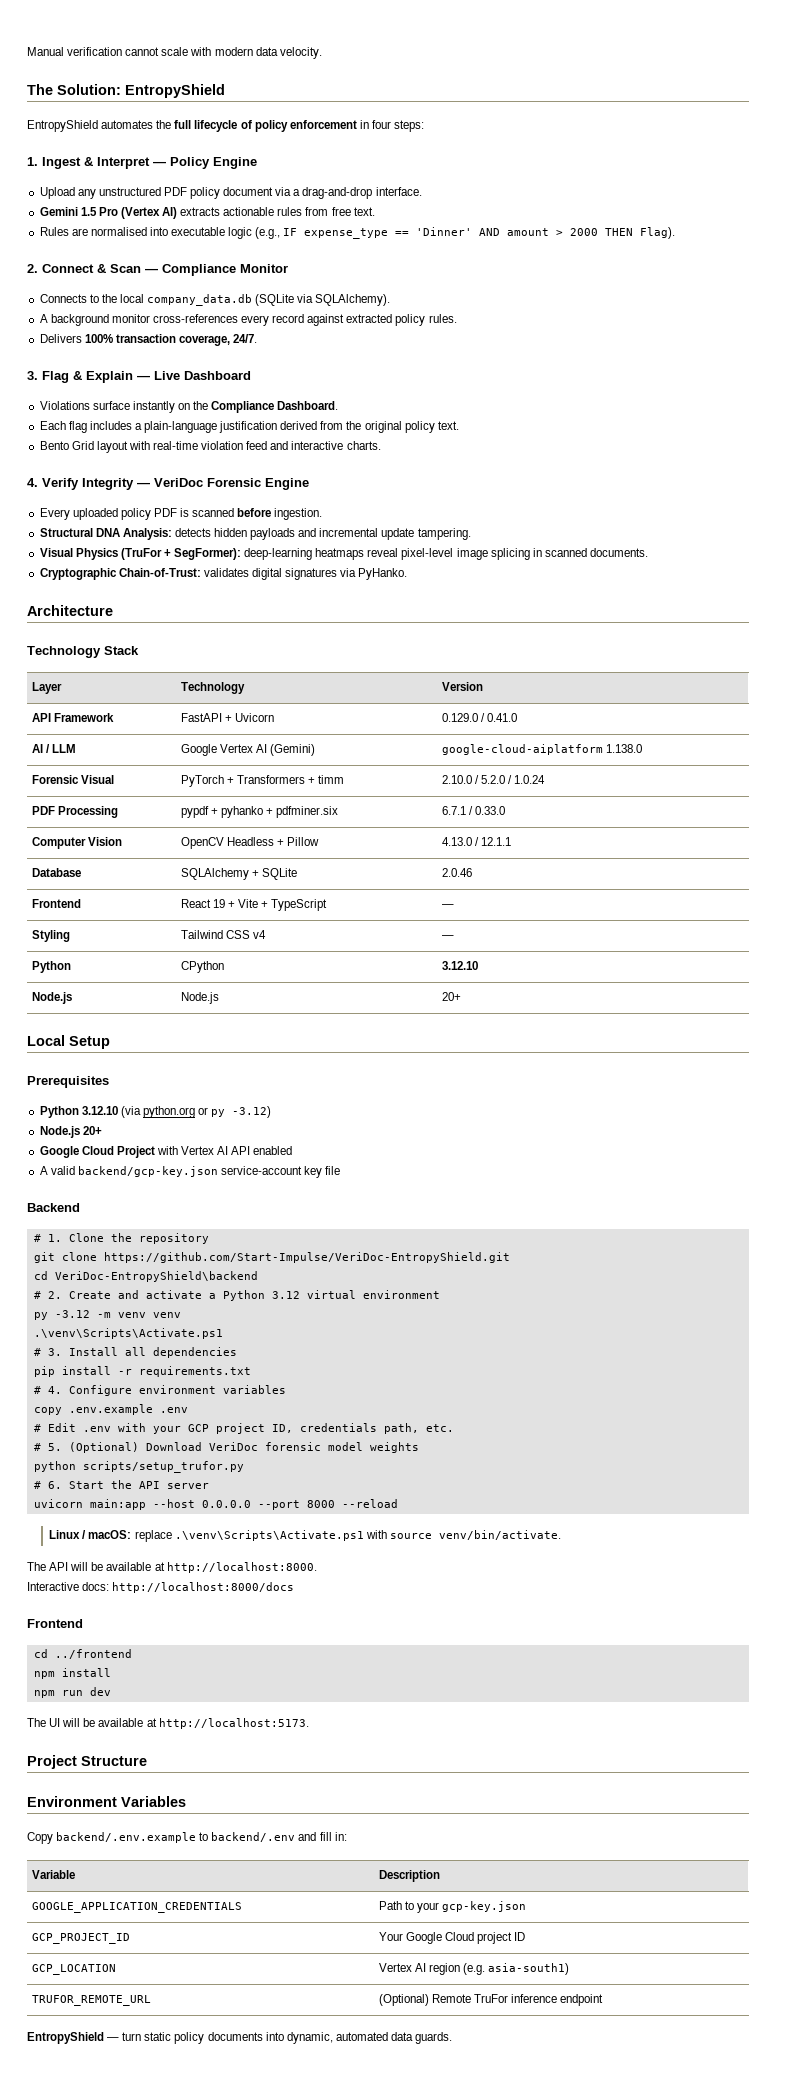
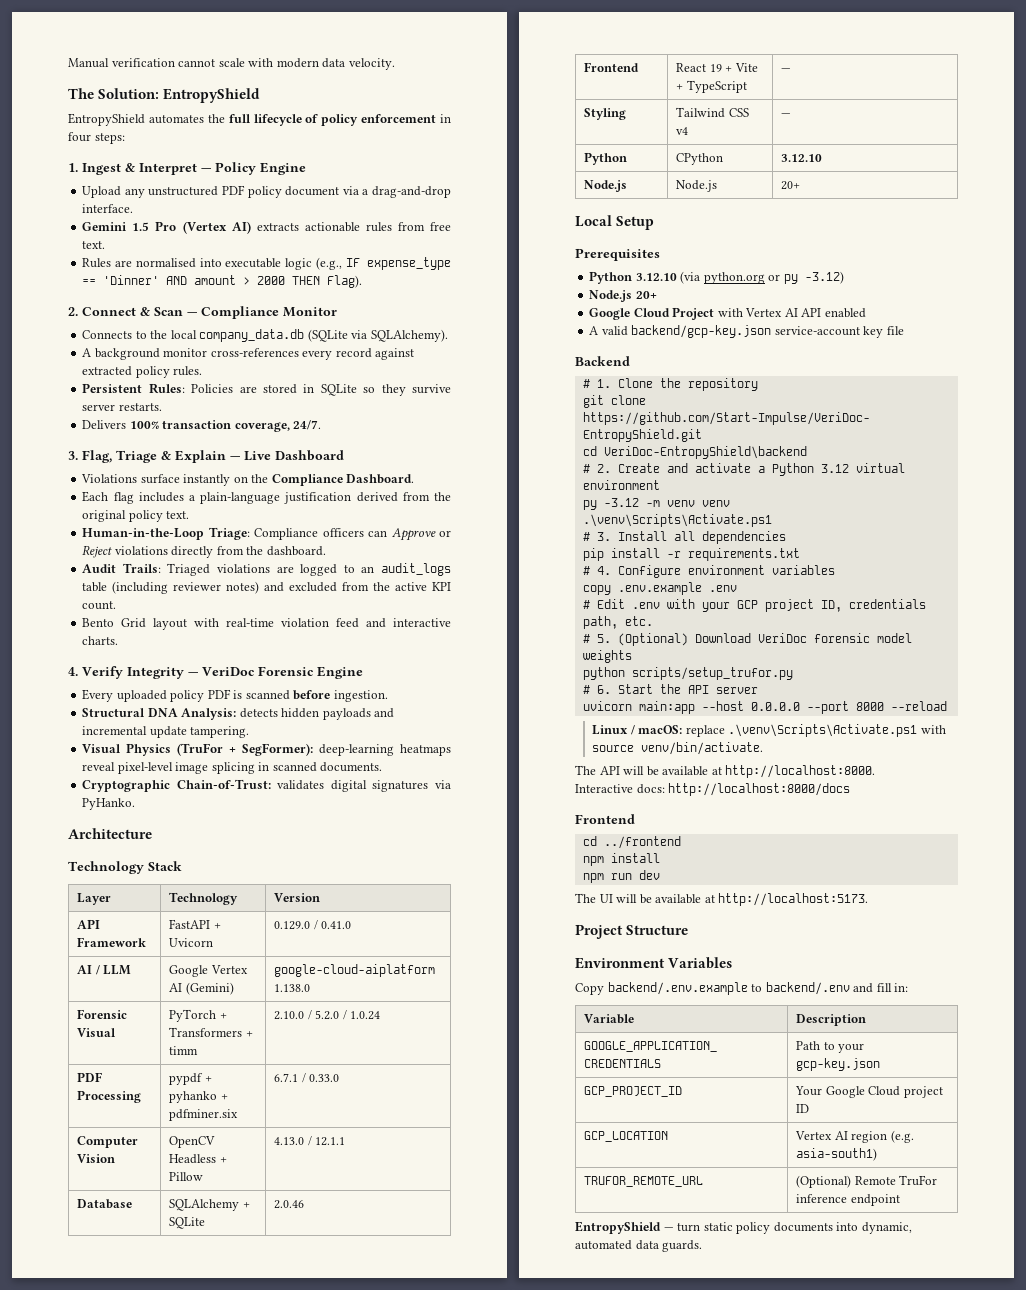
(457, 318) none -> [82,383,451,396] [82,403,162,411] // Persistent Rules: Policies are stored in SQLite so they survive server restarts.
[42,371,69,383] Flag -> [82,450,157,463] Flag, Triage
(459, 425) none -> [82,527,451,541] [82,545,326,558] [82,563,451,576] [82,581,452,594] [82,601,117,610] // Human-in-the-Loop Triage: Compliance officers can Approve or Reject violations directly from the dashboard. // Audit Trails: Triaged violations are logged to an audit_logs table (including reviewer notes) and excluded from the active KPI count.

